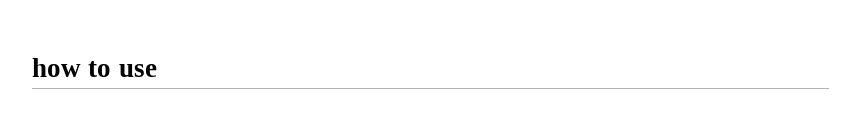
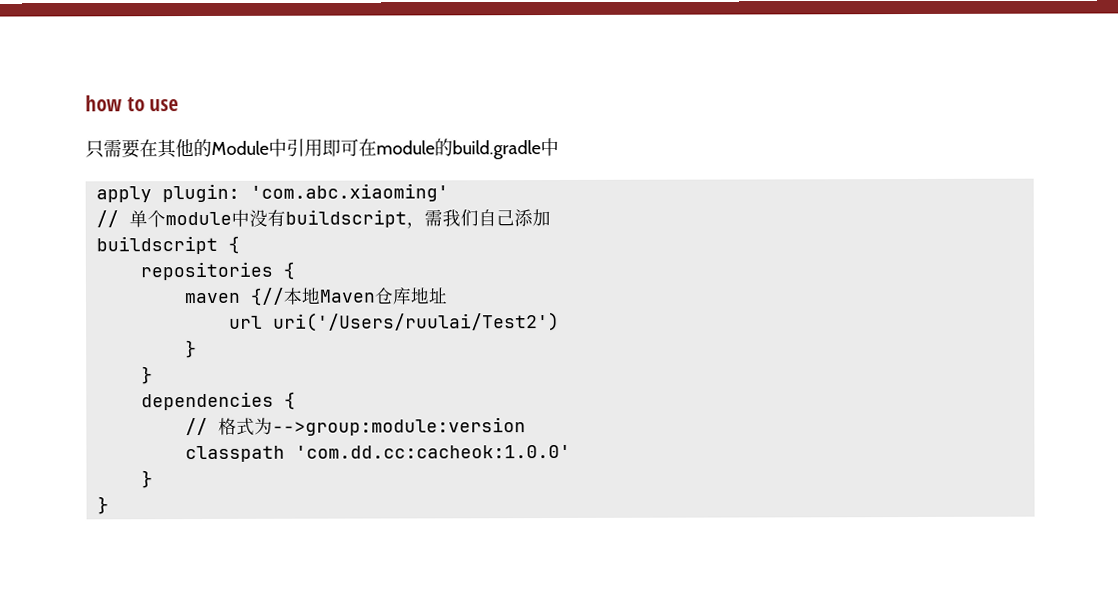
(157, 70) none -> [85,138,559,160] [95,183,449,203] [95,209,551,229] [95,235,240,255] [139,261,295,281] [183,287,448,306] [228,312,560,332] [184,340,197,359] [140,366,153,385] [140,391,296,411] [184,417,526,436] [184,444,571,463] [140,470,153,489] [96,496,109,515] // 只需要在其他的Module中引用即可在module的build.gradle中 // apply plugin: 'com.abc.xiaoming' // // 单个module中没有buildscript，需我们自己添加 // buildscript { // repositories { // maven {//本地Maven仓库地址 // url uri('/Users/ruulai/Test2') // } // } // dependencies { // // 格式为-->group:module:version // classpath 'com.dd.cc:cacheok:1.0.0' // } // }

